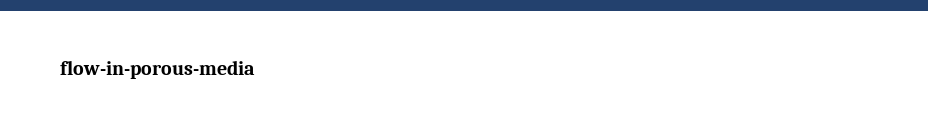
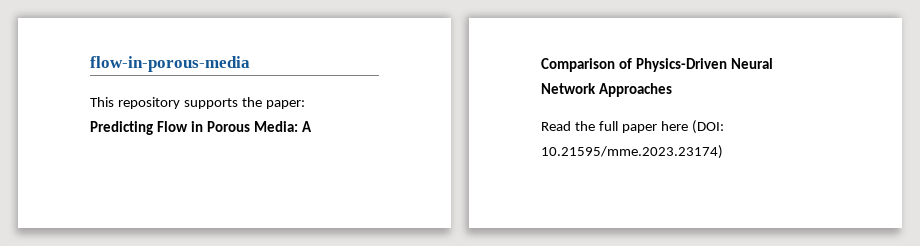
(255, 69) none -> [90,97,305,109] [90,121,312,135] [541,58,773,72] [541,83,672,97] [541,120,724,134] [541,145,723,159] // This repository supports the paper: // Predicting Flow in Porous Media: A Comparison of Physics-Driven Neural Network Approaches // Read the full paper here (DOI: 10.21595/mme.2023.23174)

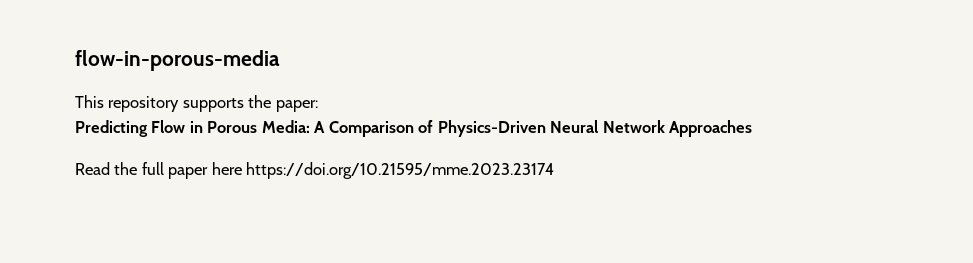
[691,120,724,134] [541,145,723,159] (DOI: 10.21595/mme.2023.23174) -> [246,162,555,179] https://doi.org/10.21595/mme.2023.23174

